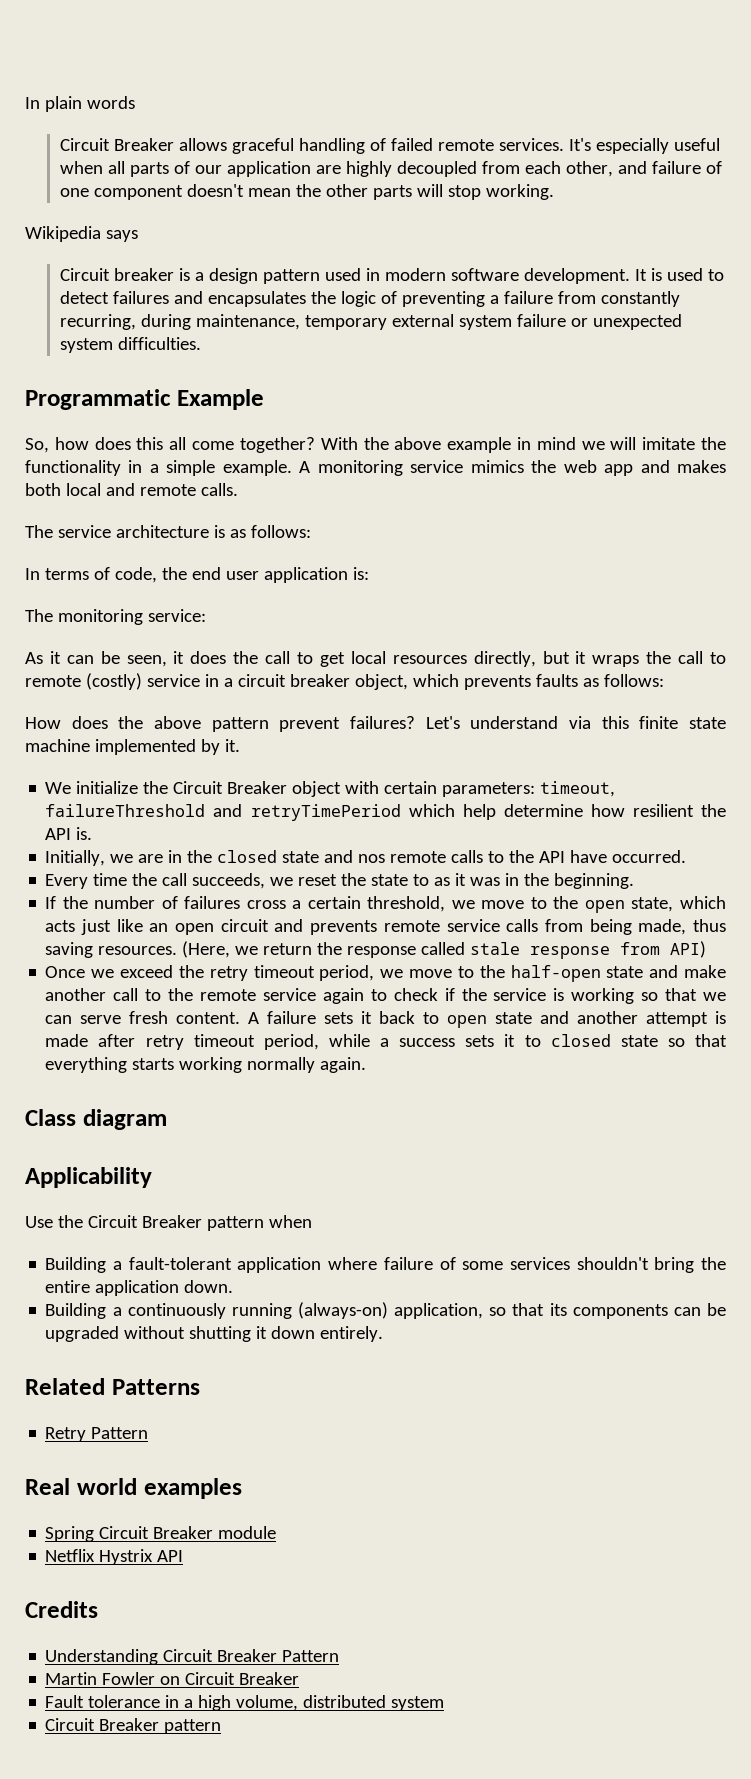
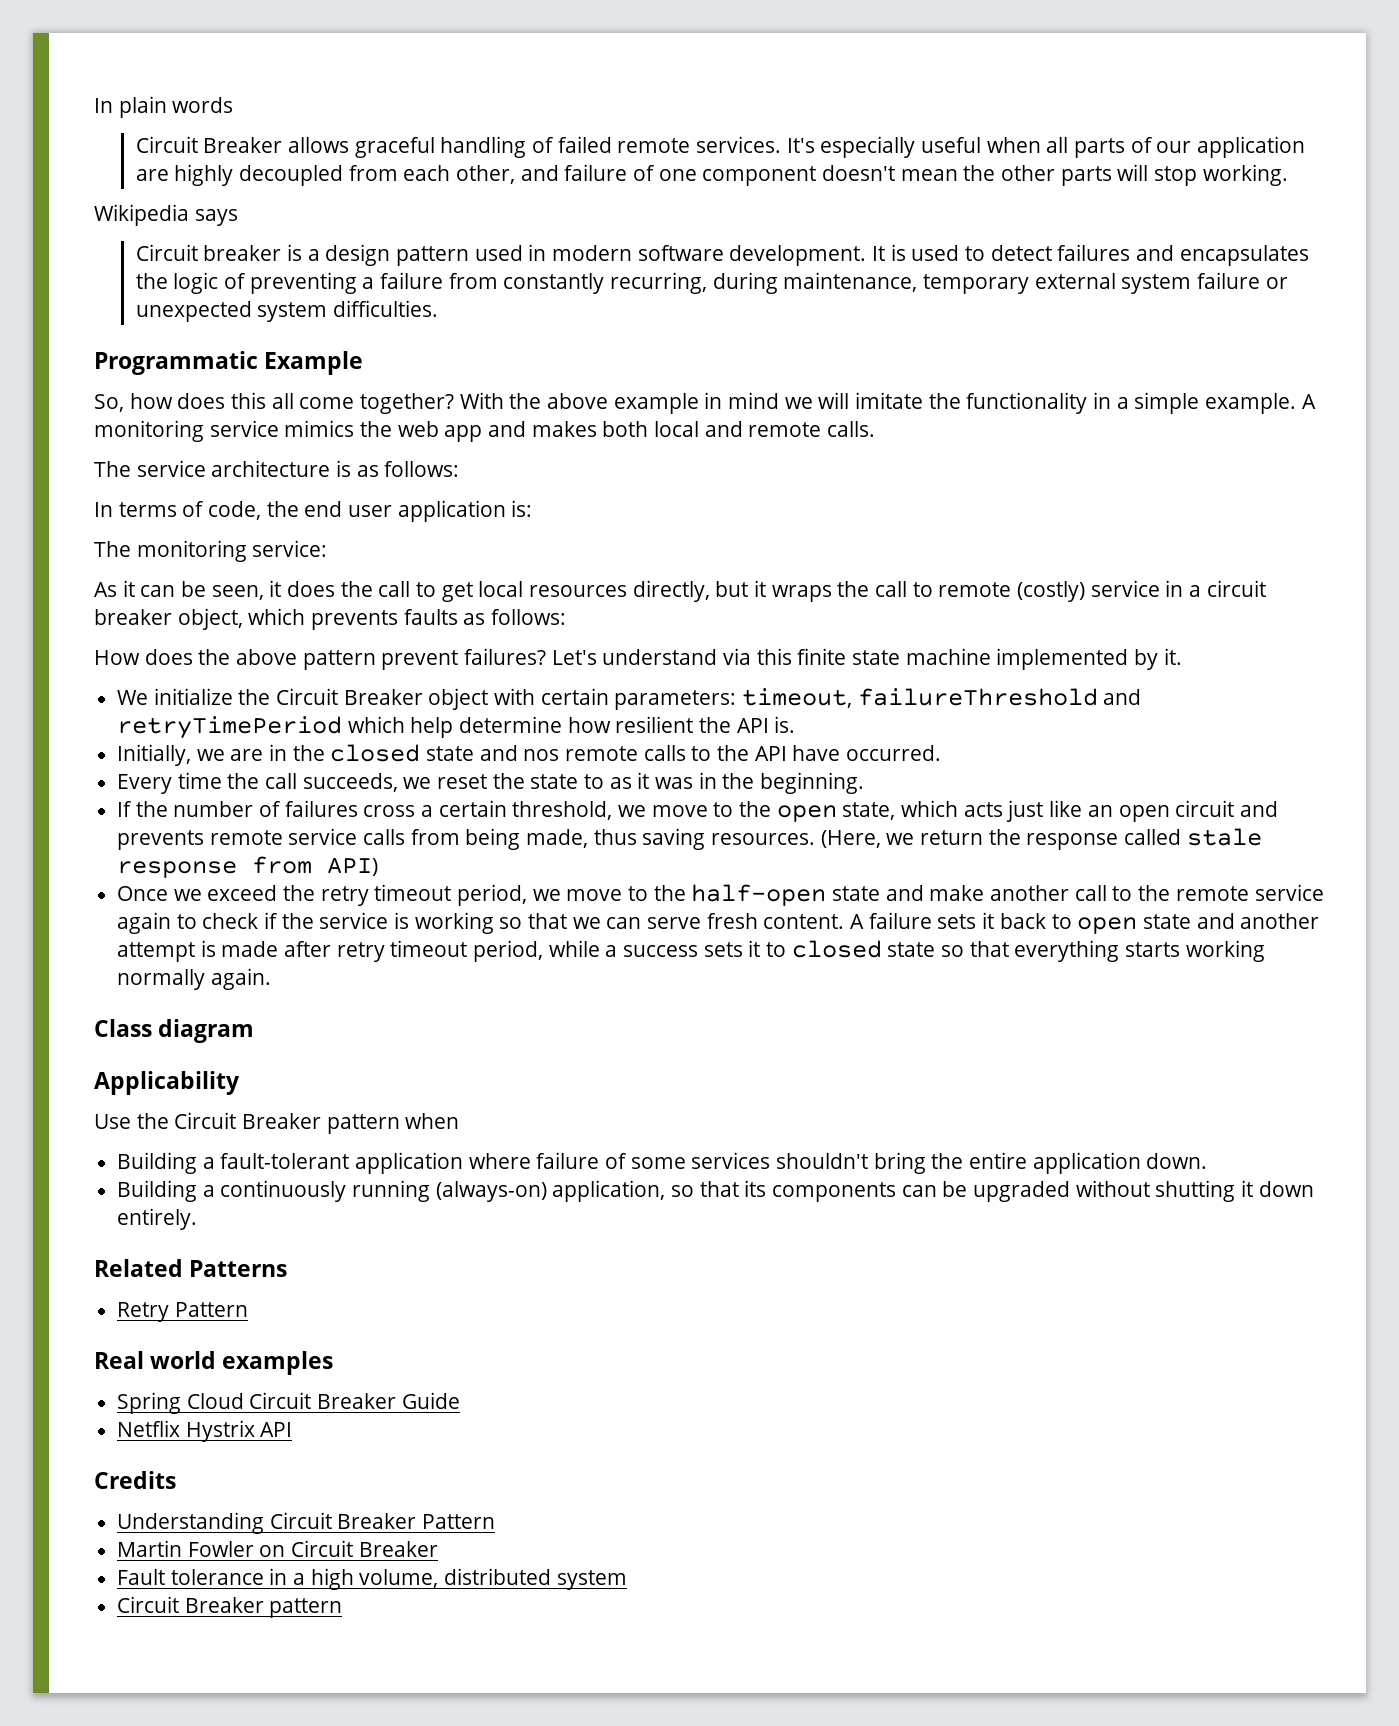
[99,1526,277,1539] Circuit Breaker module -> [186,1392,460,1409] Cloud Circuit Breaker Guide

